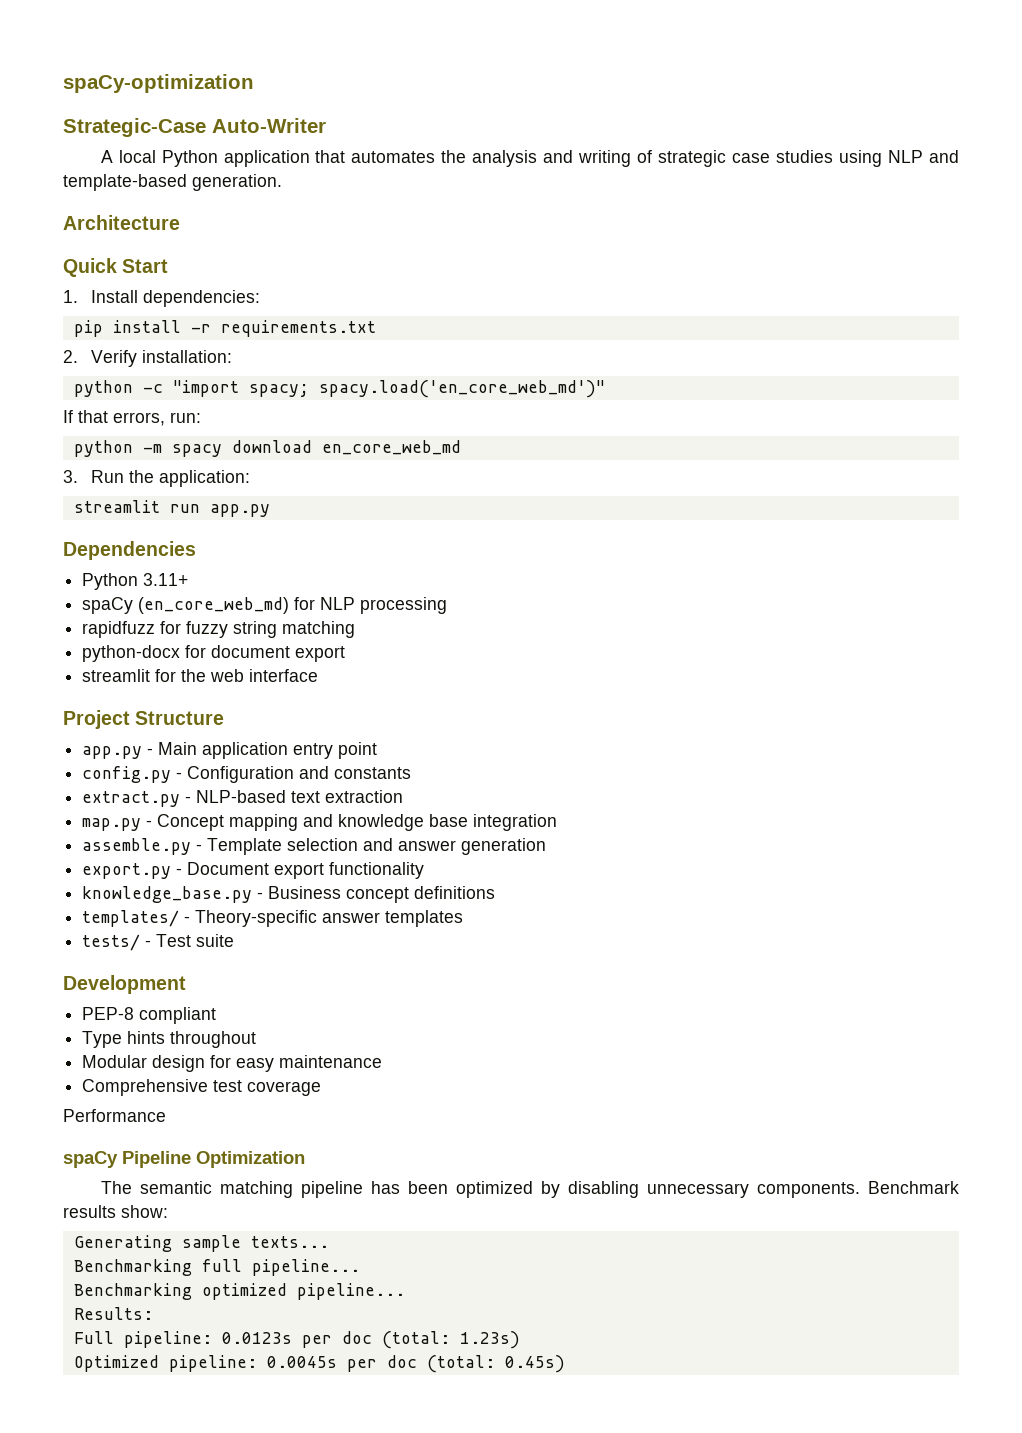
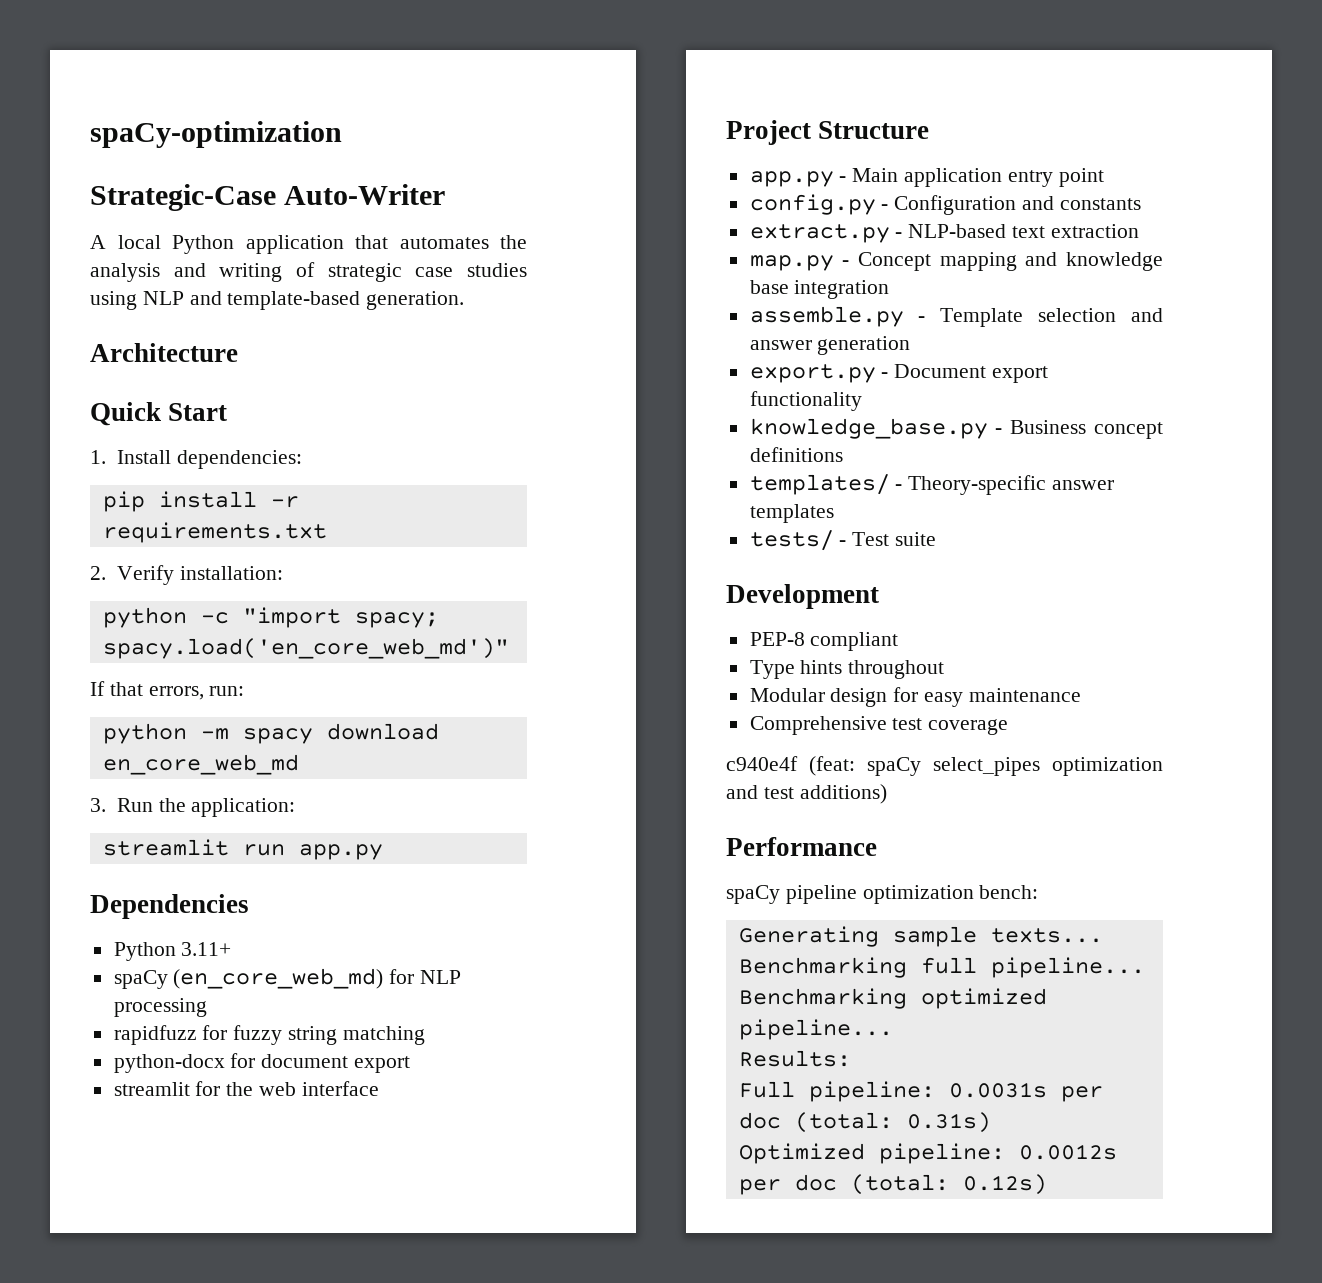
[63,1109,166,1122] [63,1151,305,1168] [100,1181,959,1198] [63,1205,168,1218] Performance // spaCy Pipeline Optimization // The semantic matching pipeline has been optimized by disabling unnecessary components. Benchmark results show: -> [726,756,1163,776] [726,784,887,804] [726,837,877,856] [726,885,1039,904] c940e4f (feat: spaCy select_pipes optimization and test additions) // Performance // spaCy pipeline optimization bench:
[221,1331,520,1349] 0.0123s per doc (total: 1.23s) -> [948,1082,1103,1102] [738,1112,991,1133] 0.0031s per doc (total: 0.31s)
[266,1355,565,1373] 0.0045s per doc (total: 0.45s) -> [1018,1144,1117,1160] [738,1174,1047,1195] 0.0012s per doc (total: 0.12s)

